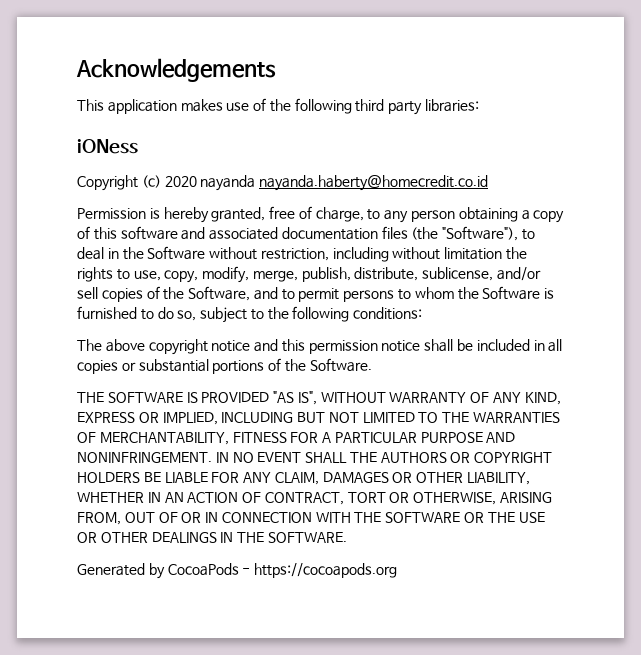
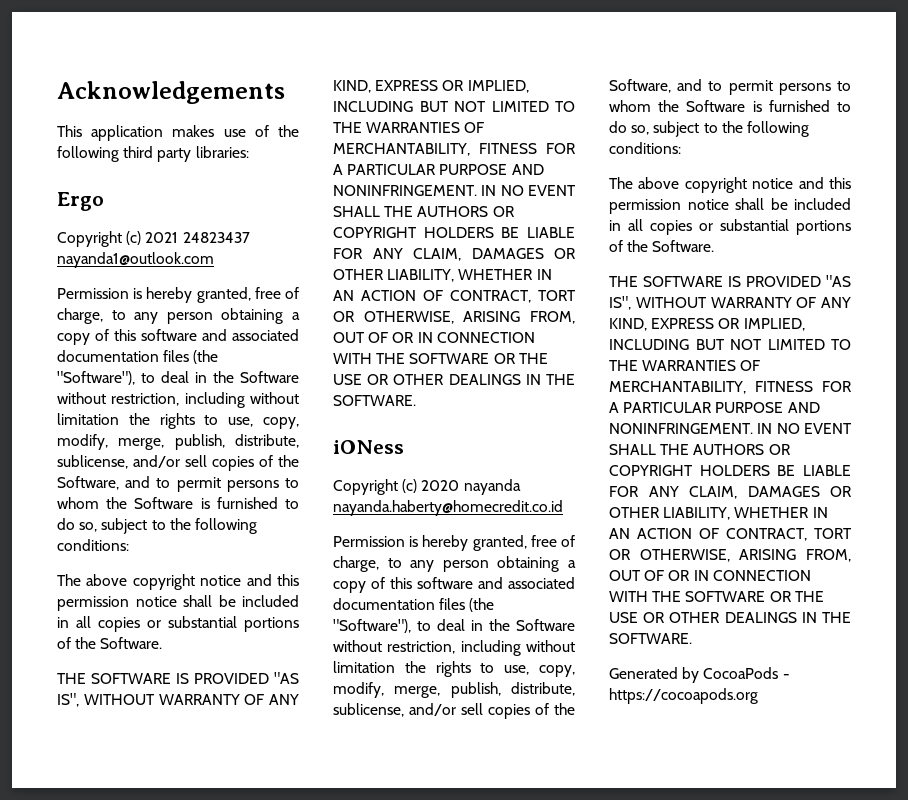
(480, 105) none -> [57,192,104,211] [57,231,250,247] [57,252,214,268] [57,287,299,303] [57,308,300,324] [57,329,299,345] [57,350,219,364] [57,371,299,385] [57,392,299,408] [57,413,299,429] [57,434,299,450] [57,455,299,471] [57,476,299,492] [57,497,299,509] [57,518,257,534] [57,539,129,551] [57,574,299,590] [57,595,299,611] [57,616,299,632] [57,637,163,649] [57,672,299,684] [57,693,299,707] [333,80,529,93] [333,101,575,112] [333,122,485,133] [333,143,576,156] [333,164,544,175] [333,185,576,196] [333,206,515,217] [333,227,575,238] [333,248,576,261] [333,269,552,282] [333,290,576,303] [333,311,575,324] [333,332,535,343] [333,353,548,364] [333,374,575,385] [333,395,416,406] // Ergo // Copyright (c) 2021 24823437 nayanda1@outlook.com // Permission is hereby granted, free of charge, to any person obtaining a copy of this software and associated documentation files (the "Software"), to deal in the Software without restriction, including without limitation the rights to use, copy, modify, merge, publish, distribute, sublicense, and/or sell copies of the Software, and to permit persons to whom the Software is furnished to do so, subject to the following conditions: // The above copyright notice and this permission notice shall be included in all copies or substantial portions of the Software. // THE SOFTWARE IS PROVIDED "AS IS", WITHOUT WARRANTY OF ANY KIND, EXPRESS OR IMPLIED, INCLUDING BUT NOT LIMITED TO THE WARRANTIES OF MERCHANTABILITY, FITNESS FOR A PARTICULAR PURPOSE AND NONINFRINGEMENT. IN NO EVENT SHALL THE AUTHORS OR COPYRIGHT HOLDERS BE LIABLE FOR ANY CLAIM, DAMAGES OR OTHER LIABILITY, WHETHER IN AN ACTION OF CONTRACT, TORT OR OTHERWISE, ARISING FROM, OUT OF OR IN CONNECTION WITH THE SOFTWARE OR THE USE OR OTHER DEALINGS IN THE SOFTWARE.

